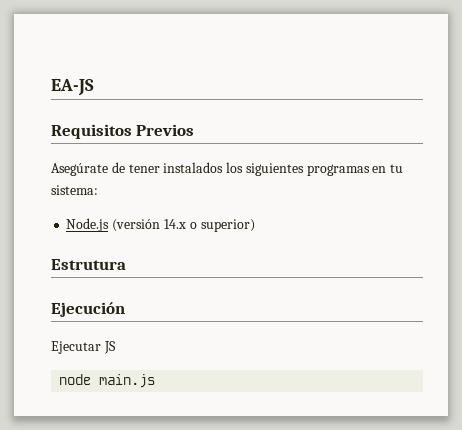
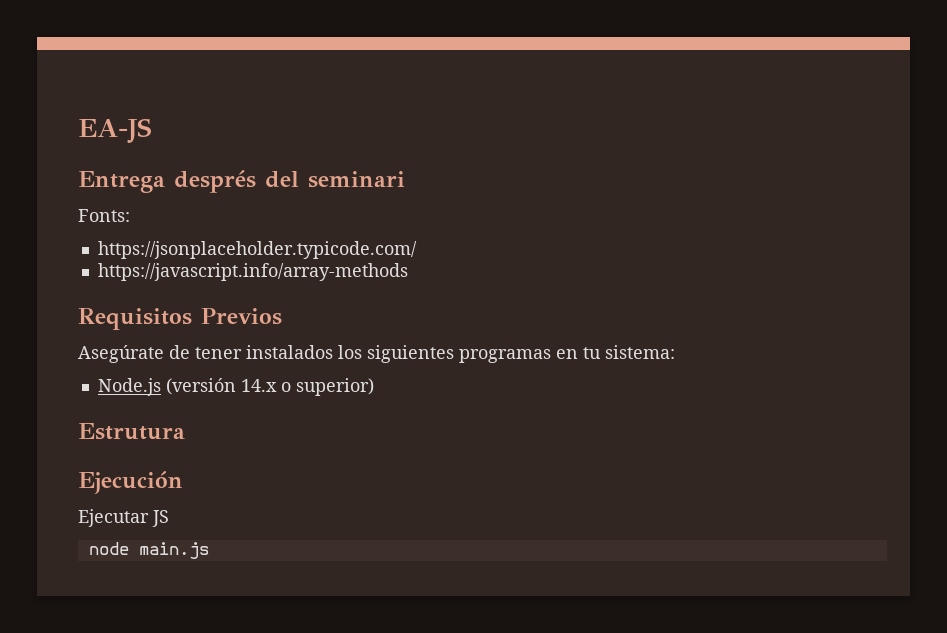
(94, 87) none -> [78,170,405,193] [78,209,130,222] [97,241,417,259] [97,263,408,281] // Entrega després del seminari // Fonts: // https://jsonplaceholder.typicode.com/ // https://javascript.info/array-methods

